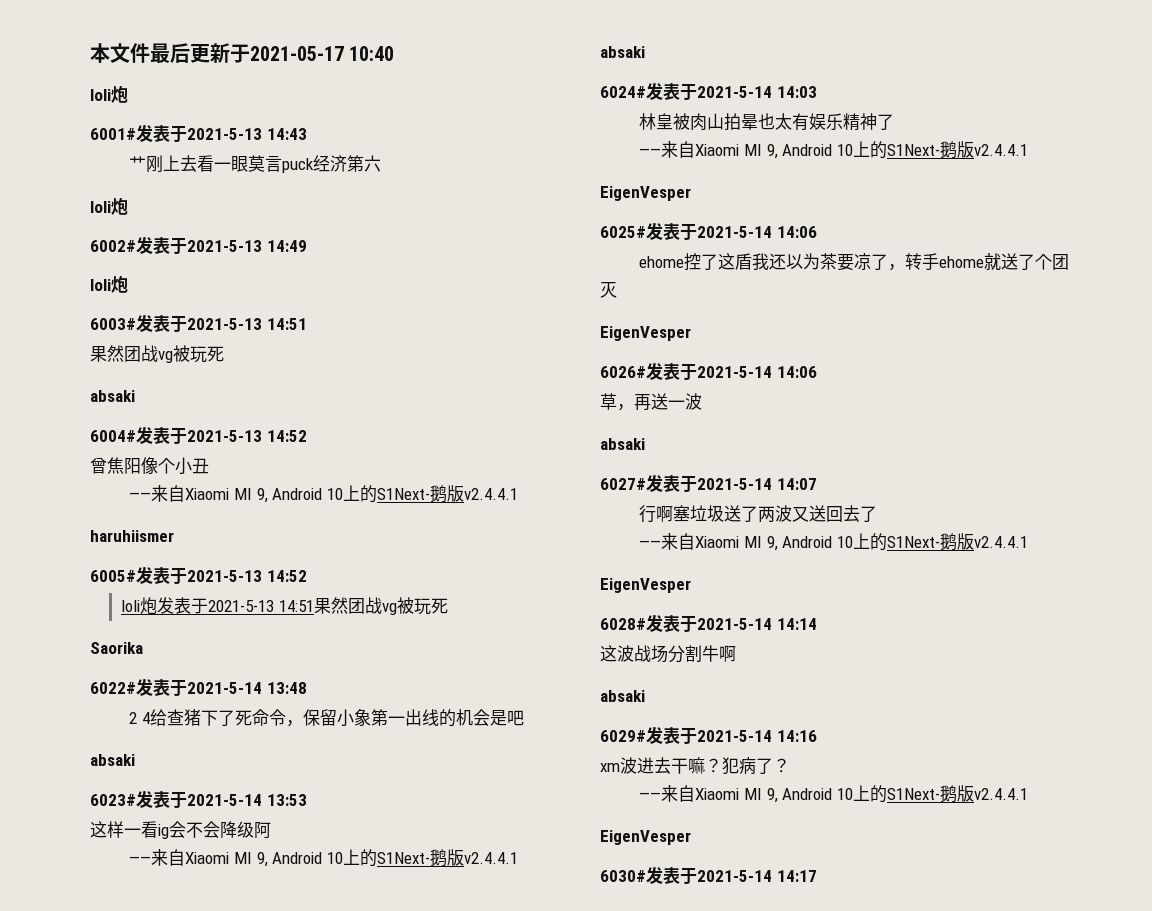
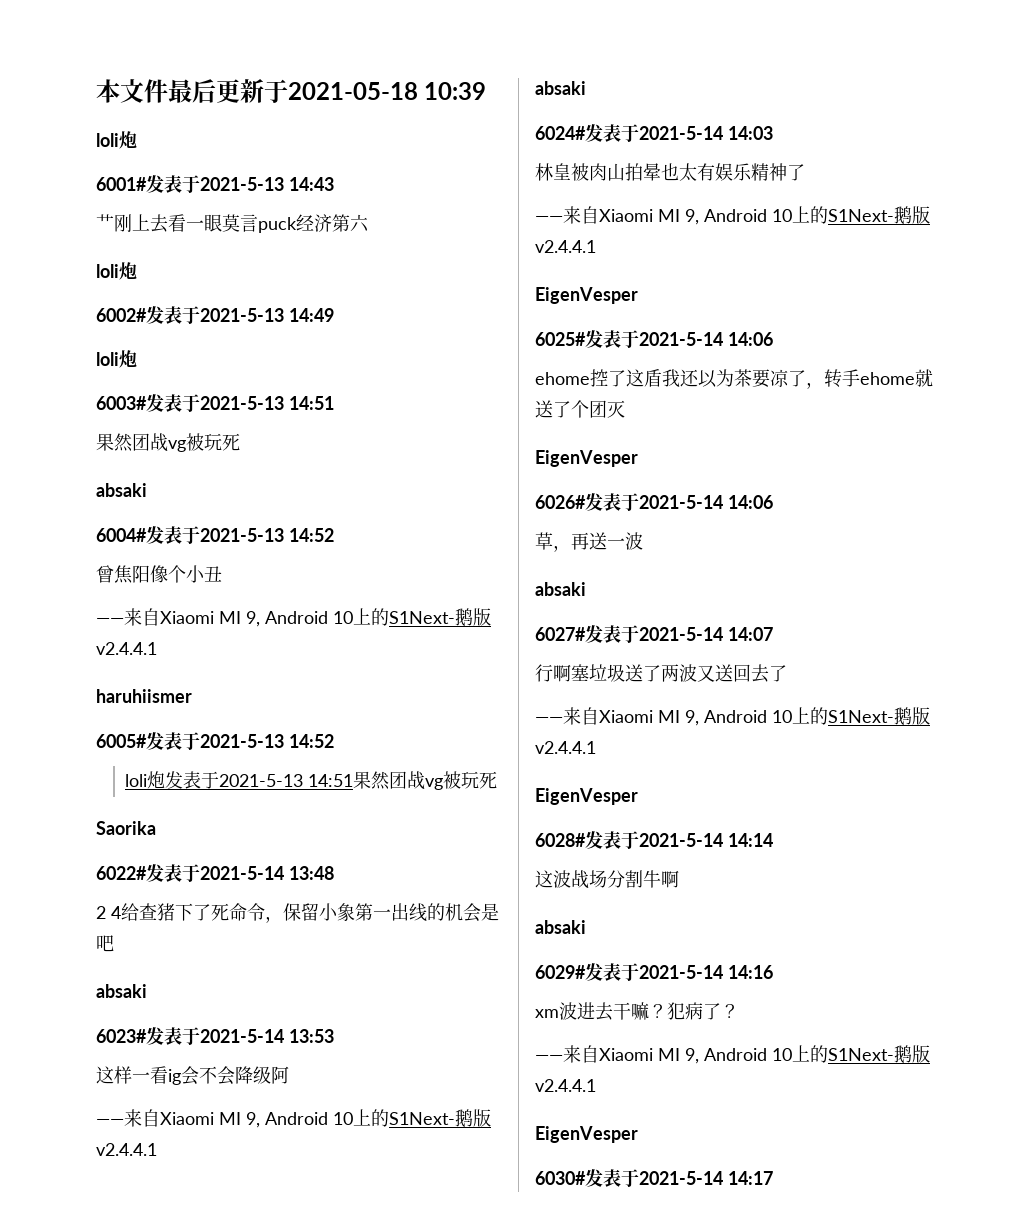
[250,46,395,61] 2021-05-17 10:40 -> [288,82,487,100] 2021-05-18 10:39

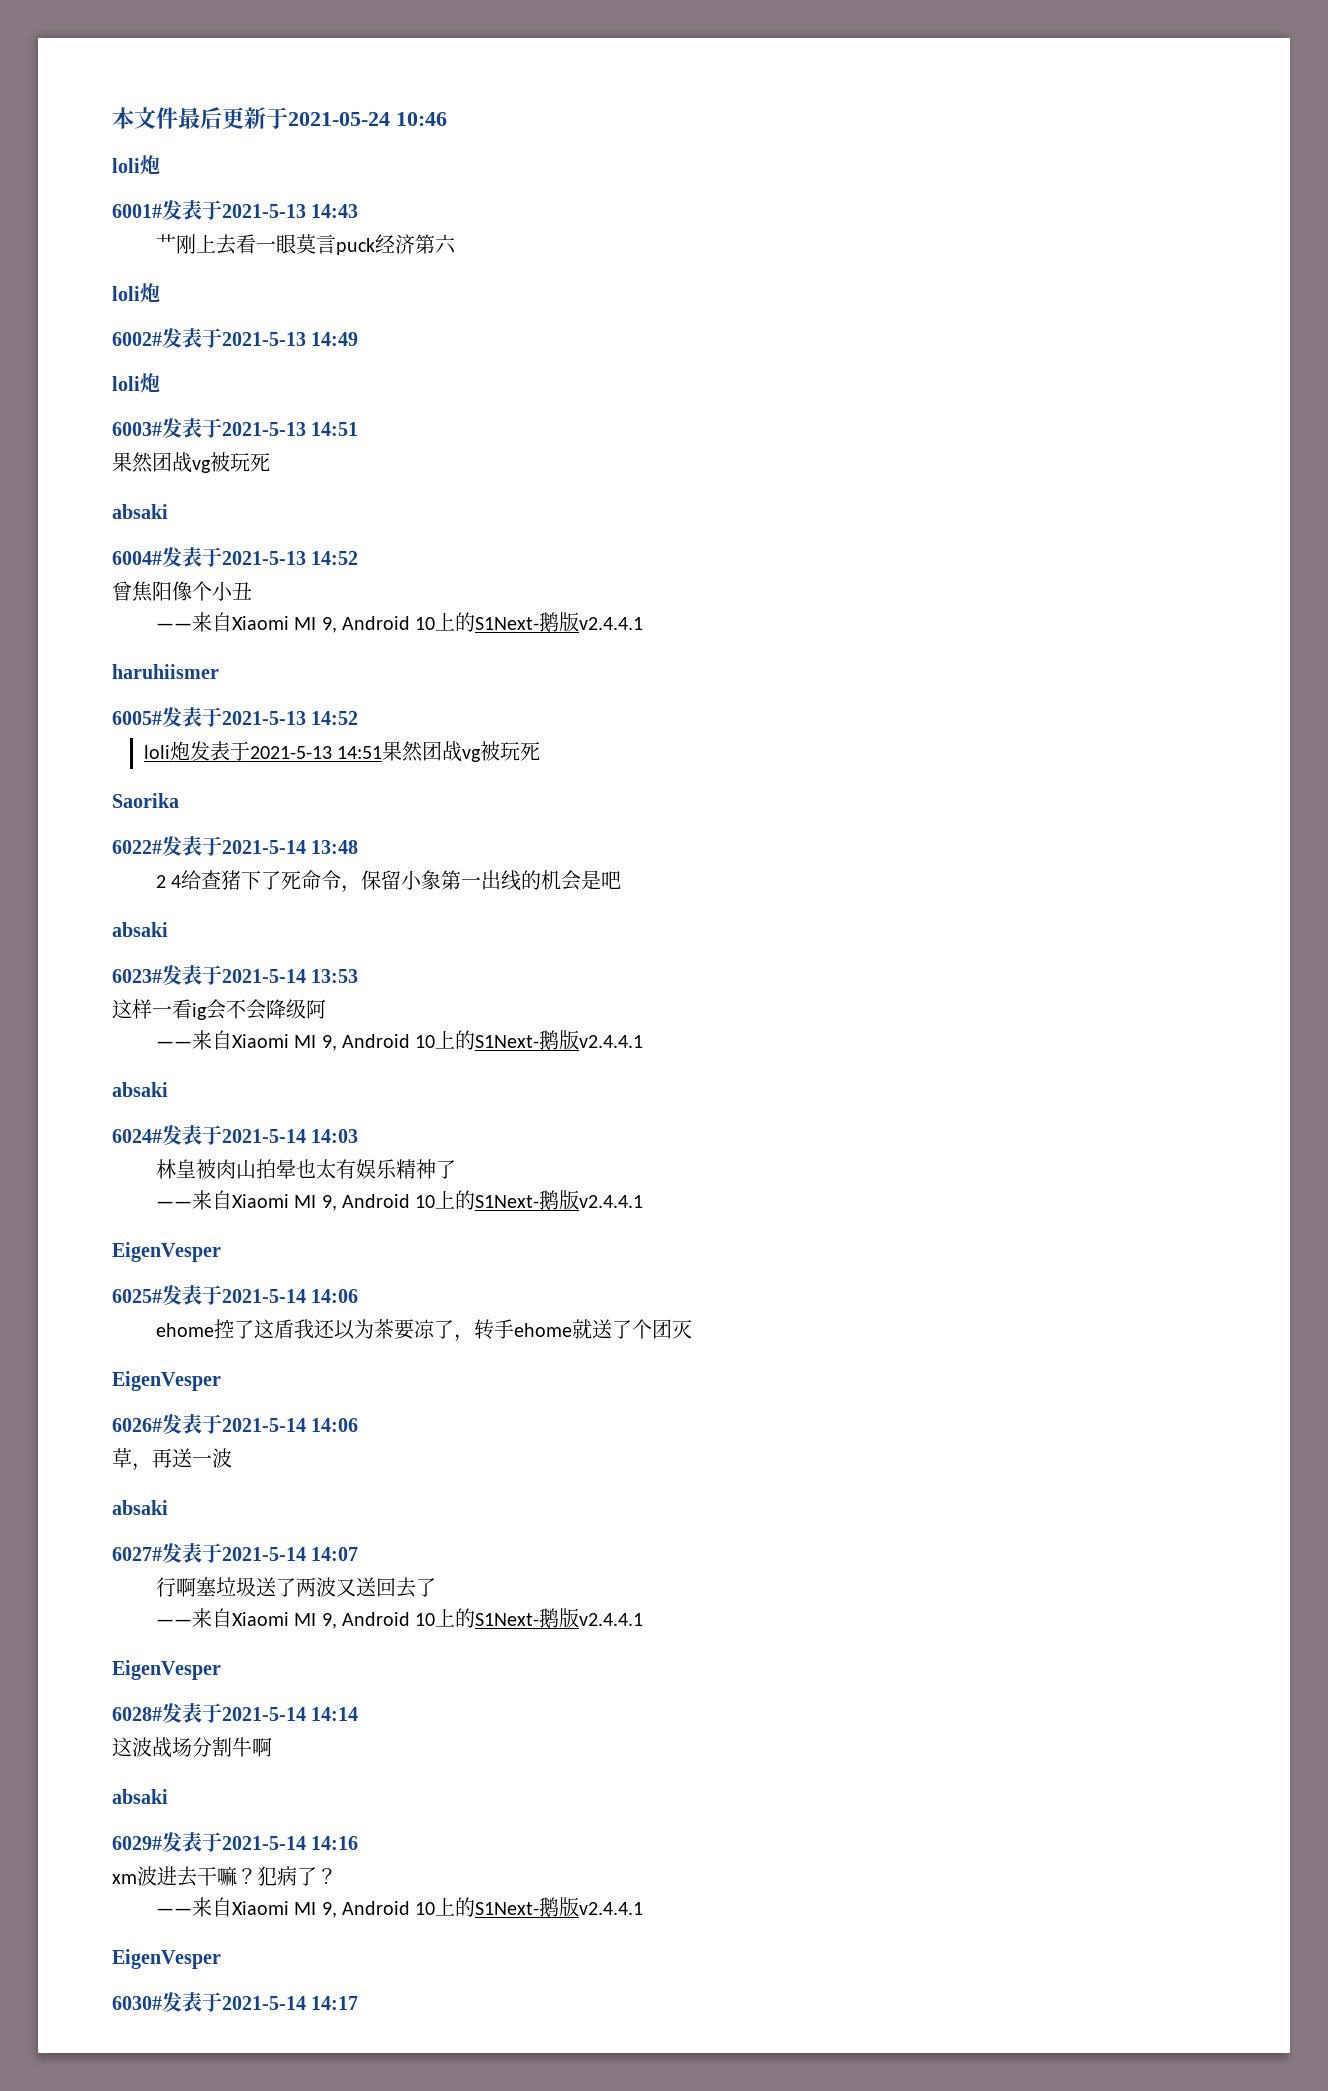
[288,82,487,100] 2021-05-18 10:39 -> [288,112,447,126] 2021-05-24 10:46

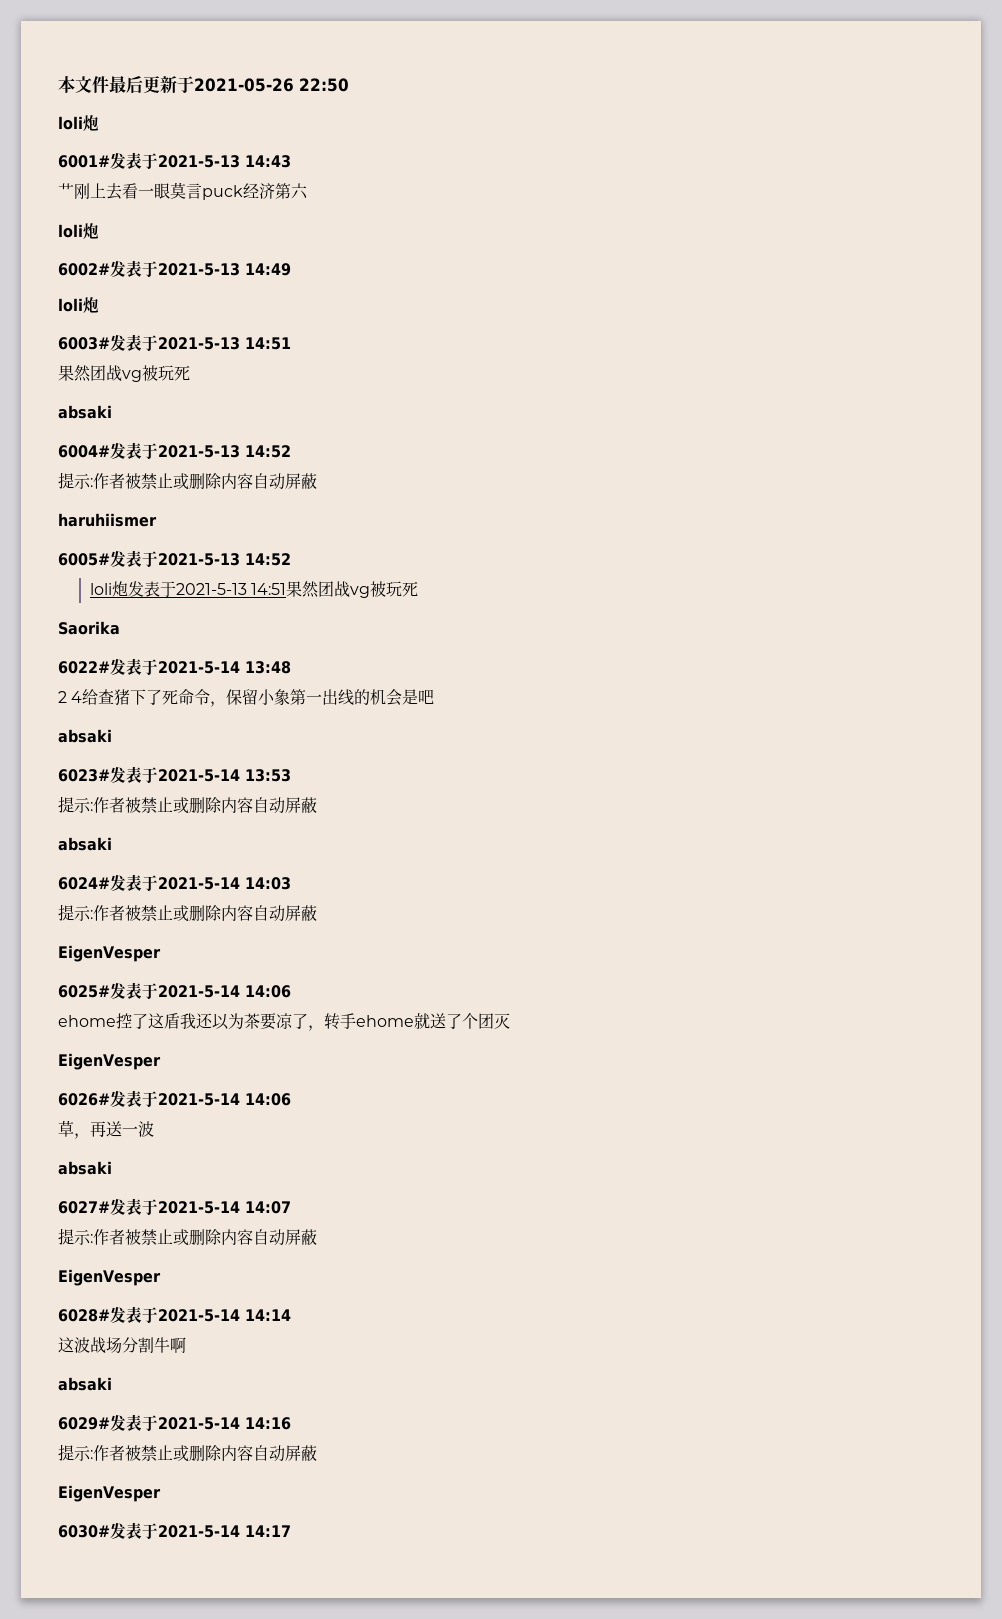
[288,112,447,126] 2021-05-24 10:46 -> [194,78,349,92] 2021-05-26 22:50
[112,581,252,602] [155,612,644,633] 曾焦阳像个小丑 // ——来自Xiaomi MI 9, Android 10上的S1Next-鹅版v2.4.4.1 -> [58,472,317,490] 提示:作者被禁止或删除内容自动屏蔽
[112,999,326,1020] [155,1030,644,1051] 这样一看ig会不会降级阿 // ——来自Xiaomi MI 9, Android 10上的S1Next-鹅版v2.4.4.1 -> [58,796,317,814] 提示:作者被禁止或删除内容自动屏蔽
[155,1159,456,1179] [155,1190,644,1211] 林皇被肉山拍晕也太有娱乐精神了 // ——来自Xiaomi MI 9, Android 10上的S1Next-鹅版v2.4.4.1 -> [58,904,317,922] 提示:作者被禁止或删除内容自动屏蔽
[155,1577,436,1598] [155,1608,644,1629] 行啊塞垃圾送了两波又送回去了 // ——来自Xiaomi MI 9, Android 10上的S1Next-鹅版v2.4.4.1 -> [58,1228,317,1246] 提示:作者被禁止或删除内容自动屏蔽
[112,1866,337,1887] [155,1897,644,1918] xm波进去干嘛？犯病了？ // ——来自Xiaomi MI 9, Android 10上的S1Next-鹅版v2.4.4.1 -> [58,1444,317,1462] 提示:作者被禁止或删除内容自动屏蔽

